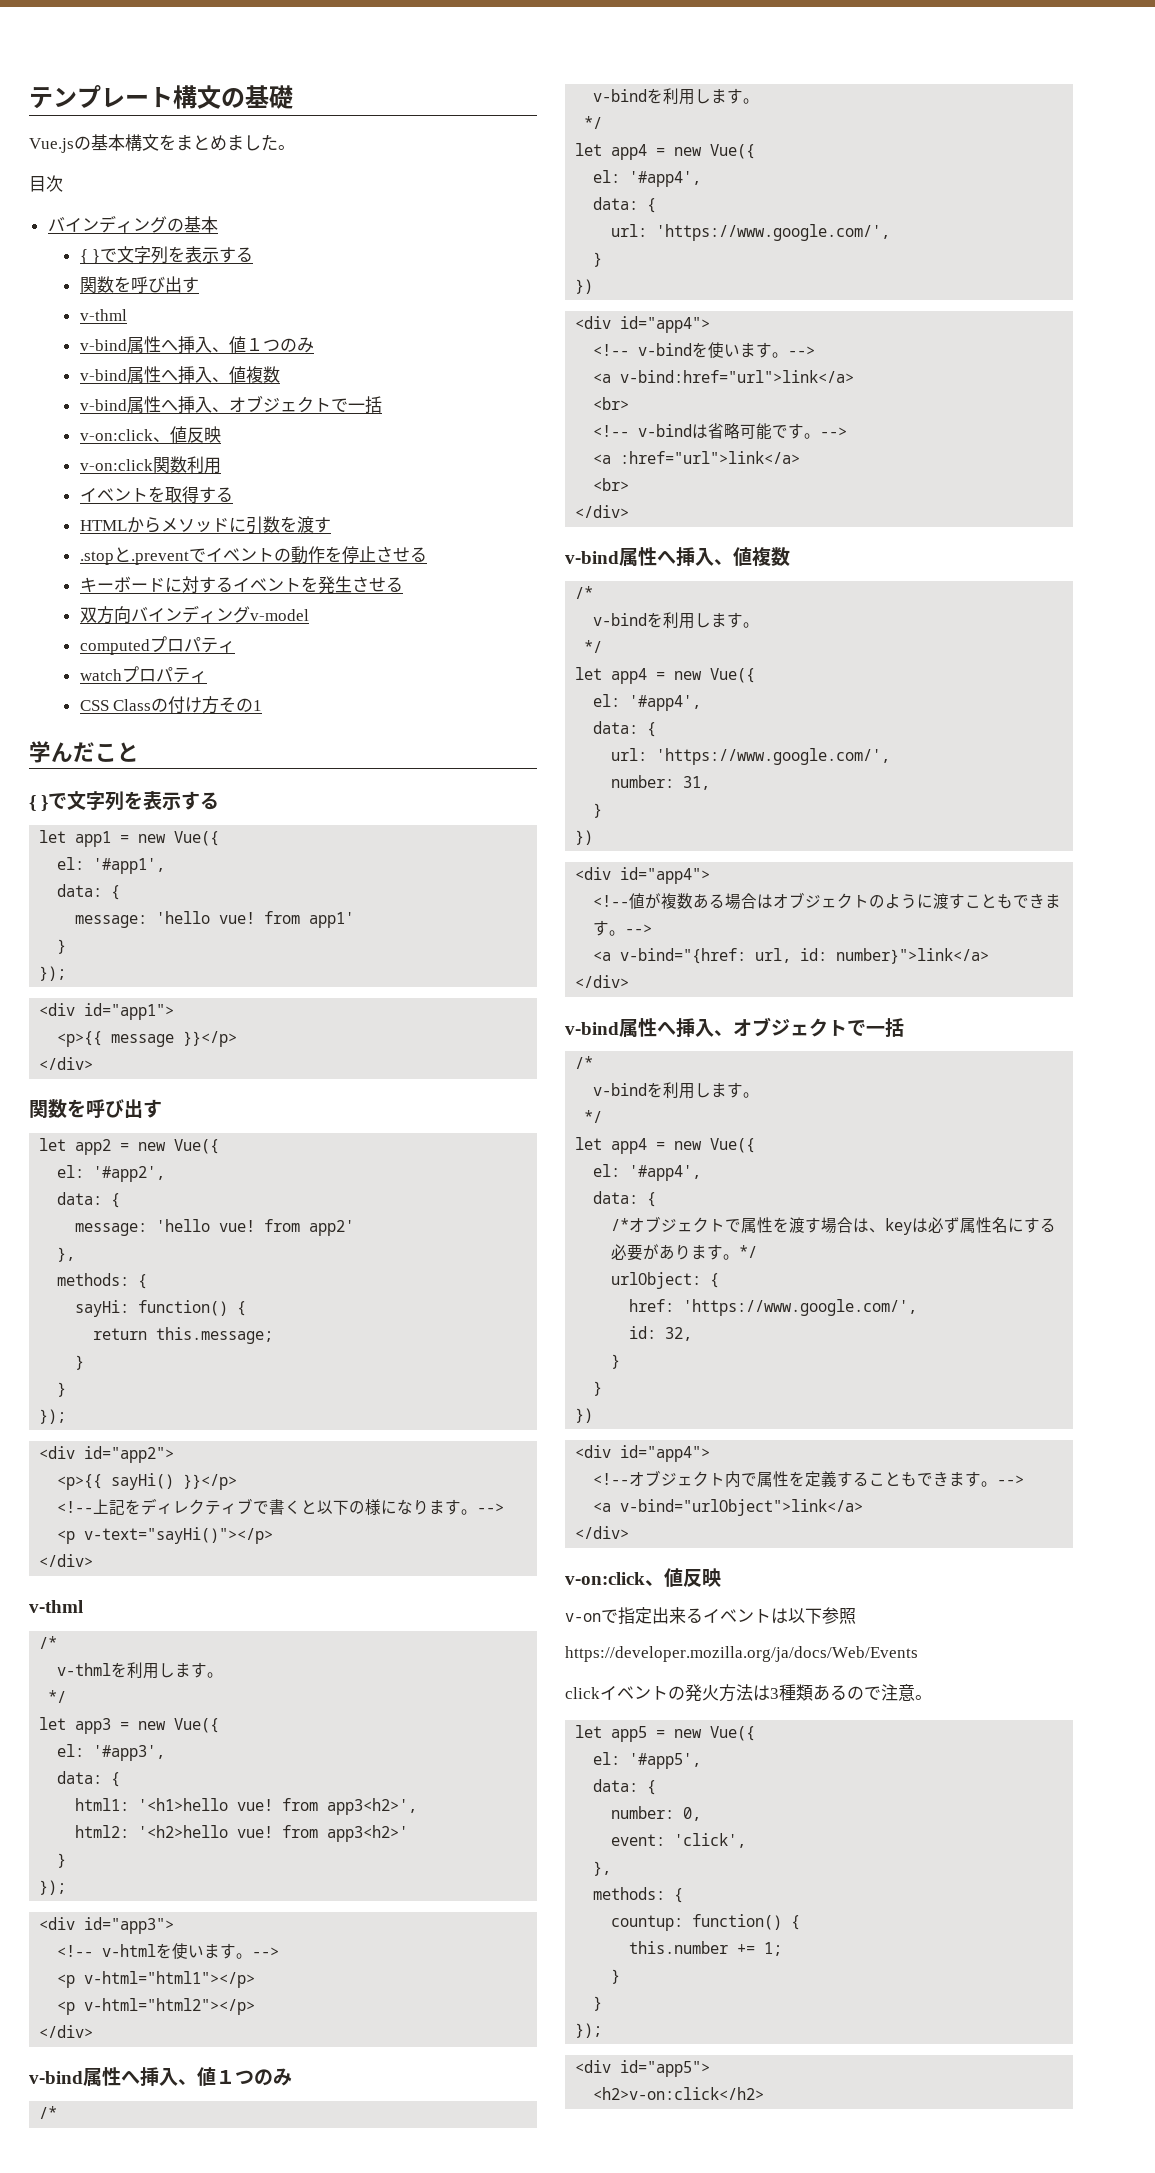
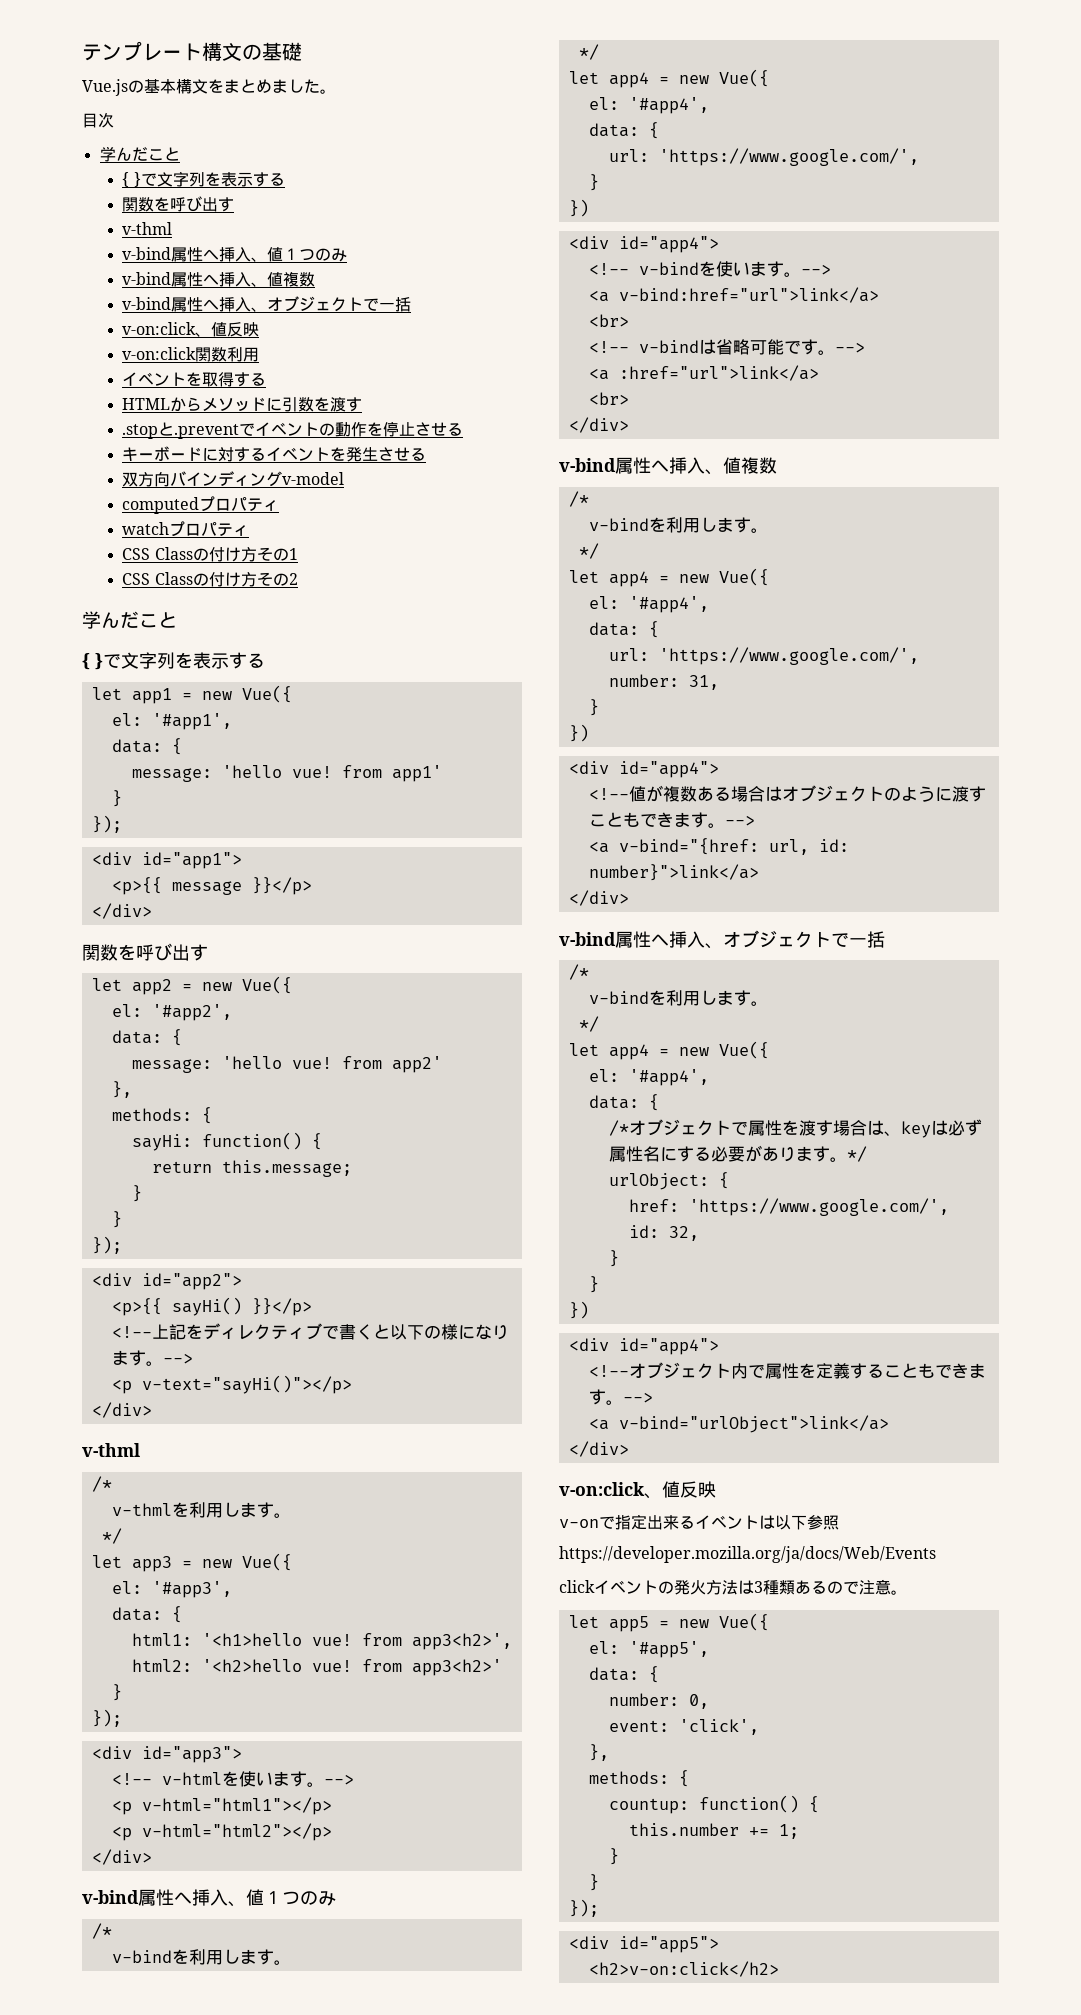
[47,215,218,233] バインディングの基本 -> [99,146,180,162] 学んだこと
(263, 705) none -> [122,572,298,587] // CSS Classの付け方その2

